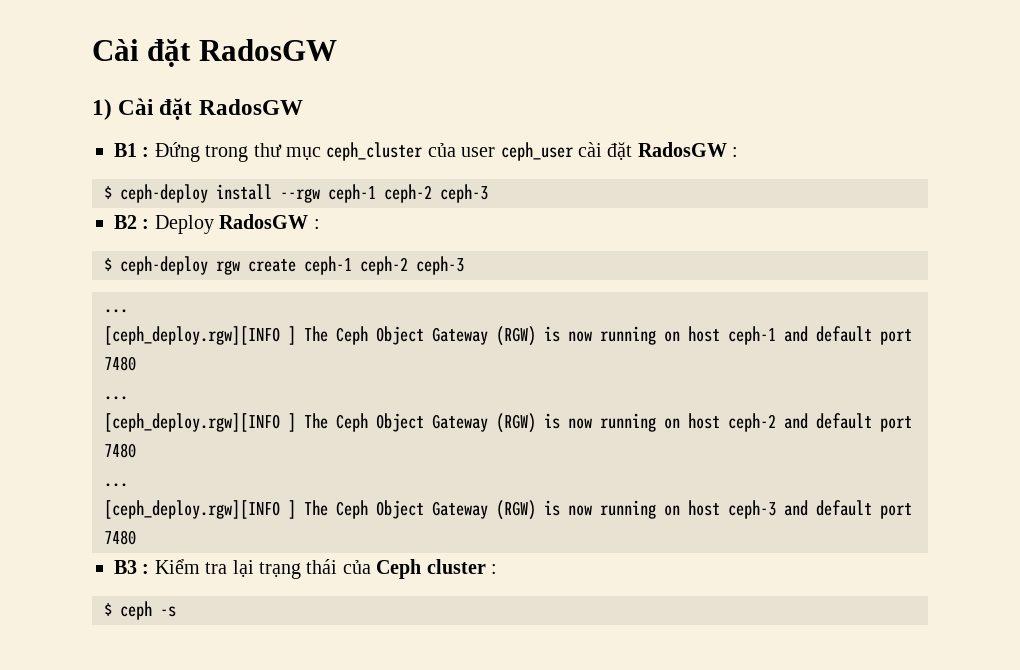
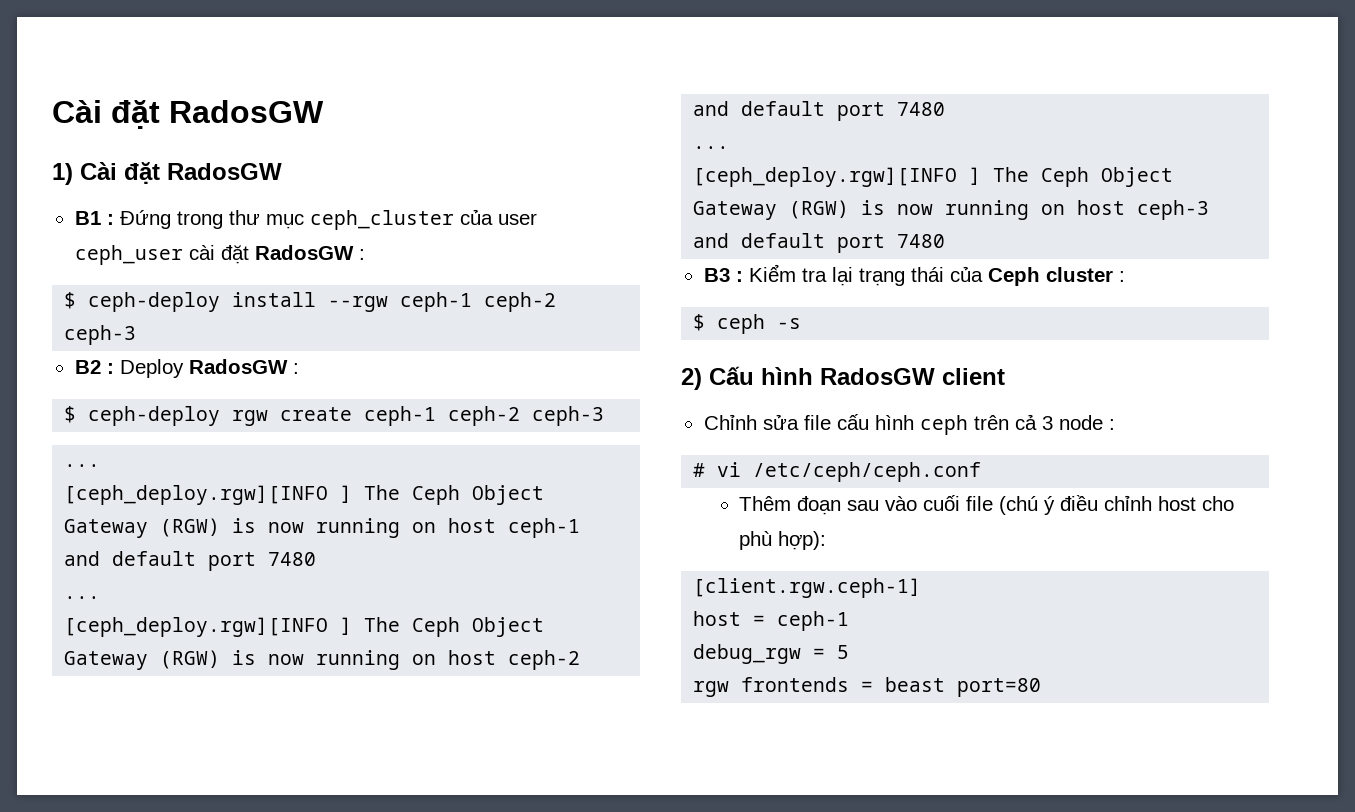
(176, 611) none -> [681,366,1005,390] [703,414,1115,435] [693,462,982,482] [739,495,1235,515] [739,531,827,550] [693,578,922,598] [693,611,850,631] [693,644,850,664] [693,677,1042,697] // 2) Cấu hình RadosGW client // Chỉnh sửa file cấu hình ceph trên cả 3 node : // # vi /etc/ceph/ceph.conf // Thêm đoạn sau vào cuối file (chú ý điều chỉnh host cho phù hợp): // [client.rgw.ceph-1] // host = ceph-1 // debug_rgw = 5 // rgw frontends = beast port=80

